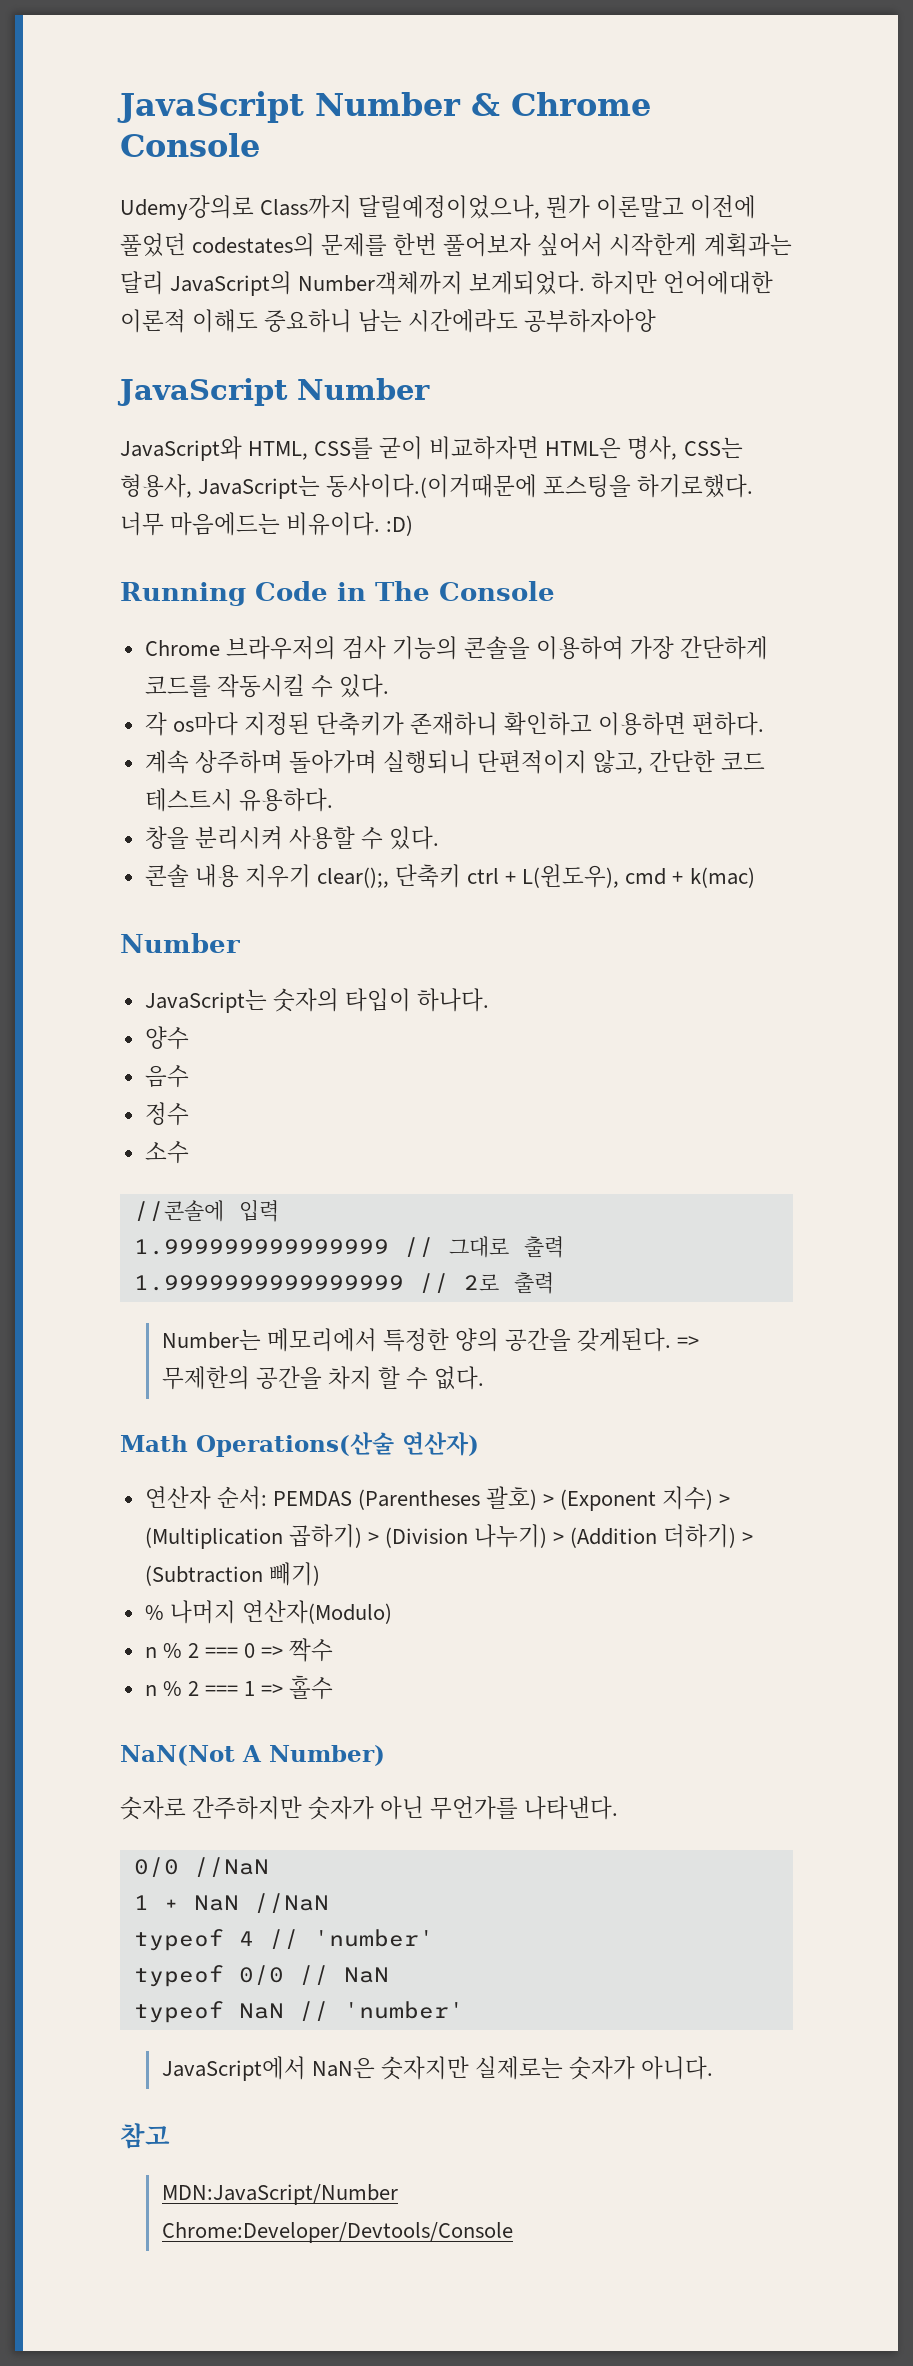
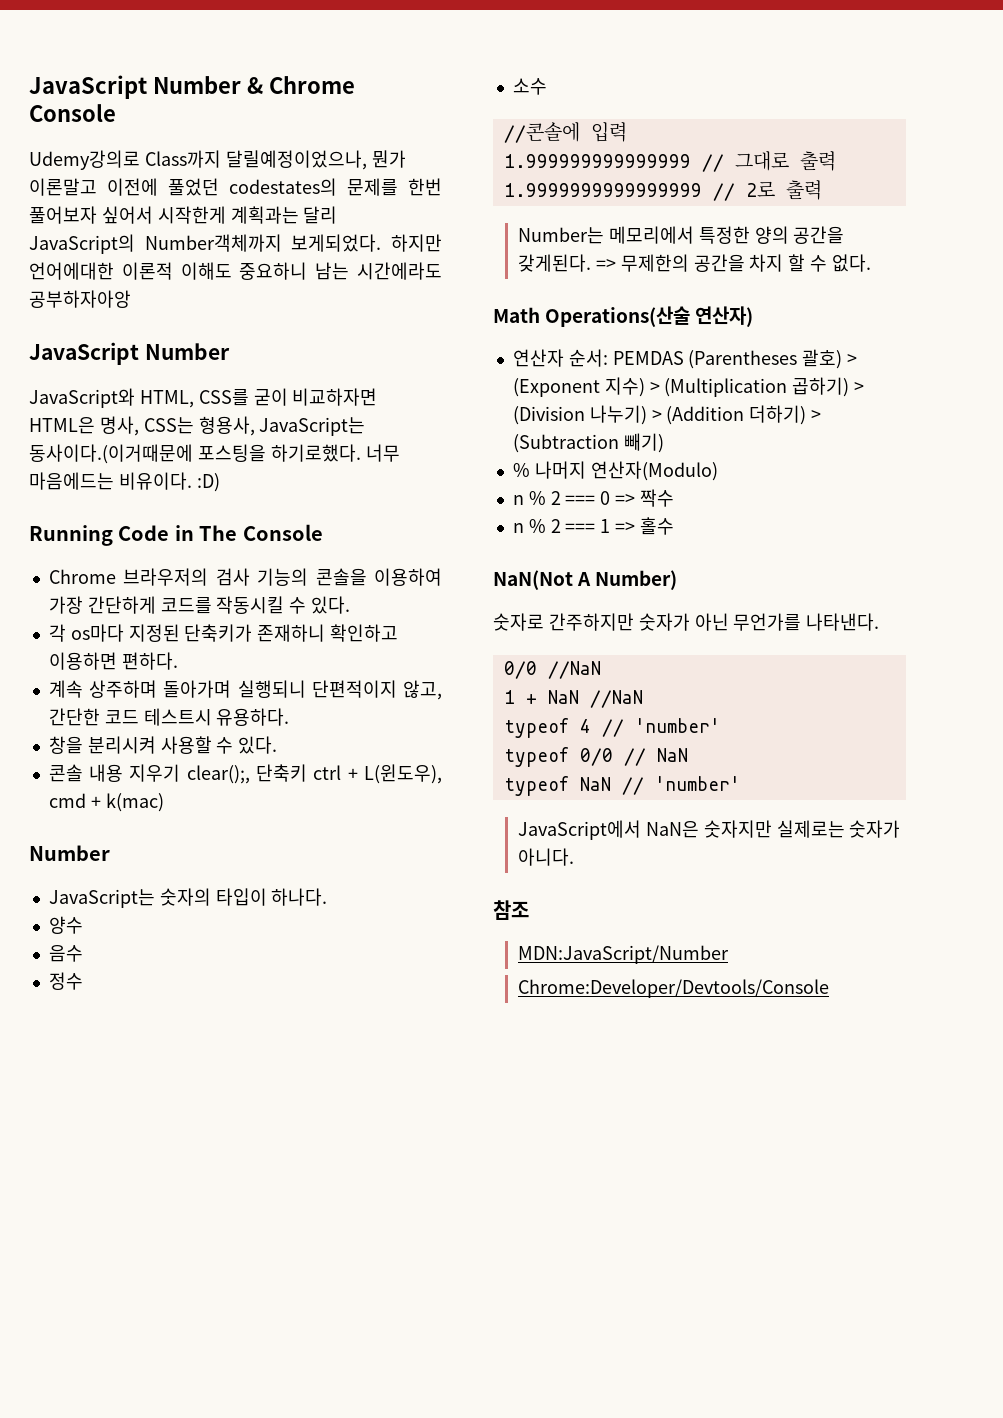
[120,2123,170,2149] 참고 -> [493,900,529,920] 참조

